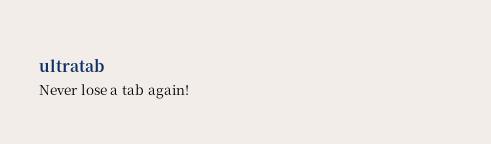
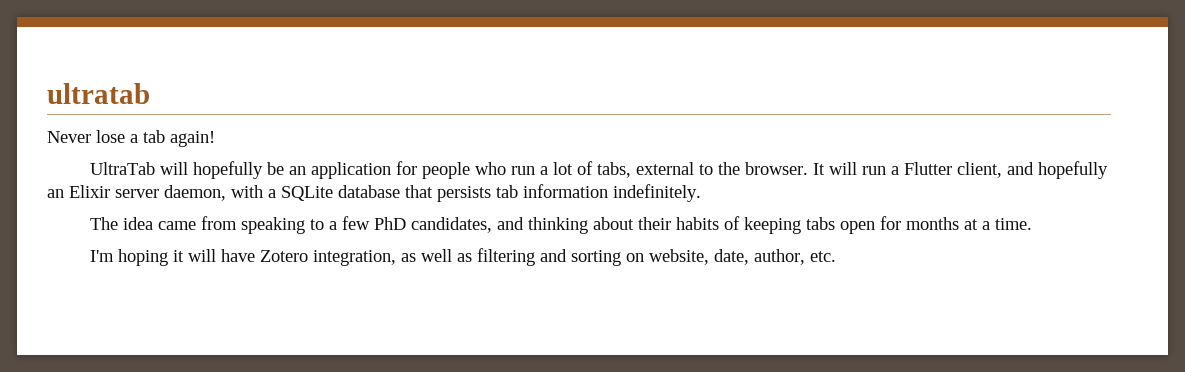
(189, 92) none -> [89,161,1108,179] [47,184,701,202] [89,216,1032,234] [89,248,836,266] // UltraTab will hopefully be an application for people who run a lot of tabs, external to the browser. It will run a Flutter client, and hopefully an Elixir server daemon, with a SQLite database that persists tab information indefinitely. // The idea came from speaking to a few PhD candidates, and thinking about their habits of keeping tabs open for months at a time. // I'm hoping it will have Zotero integration, as well as filtering and sorting on website, date, author, etc.

